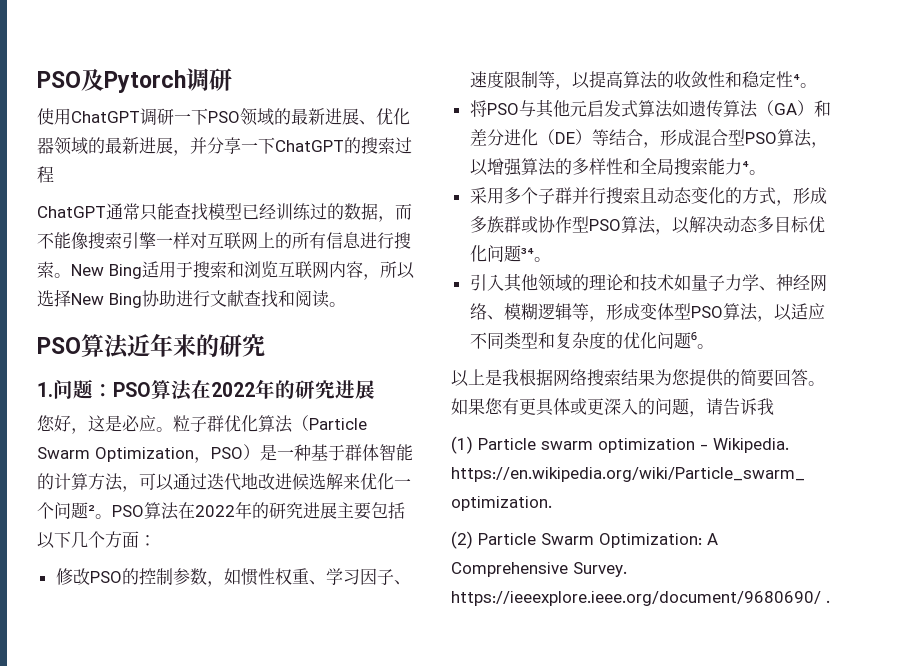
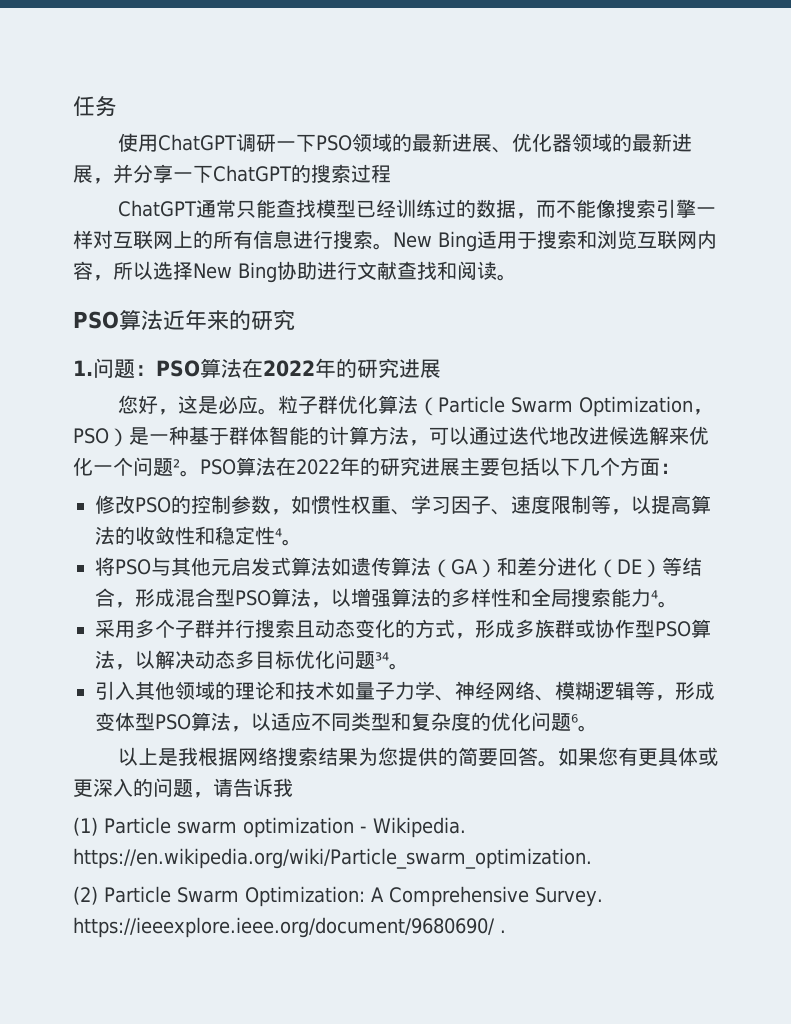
[37,68,232,93] PSO及Pytorch调研 -> [73,96,117,117] 任务

